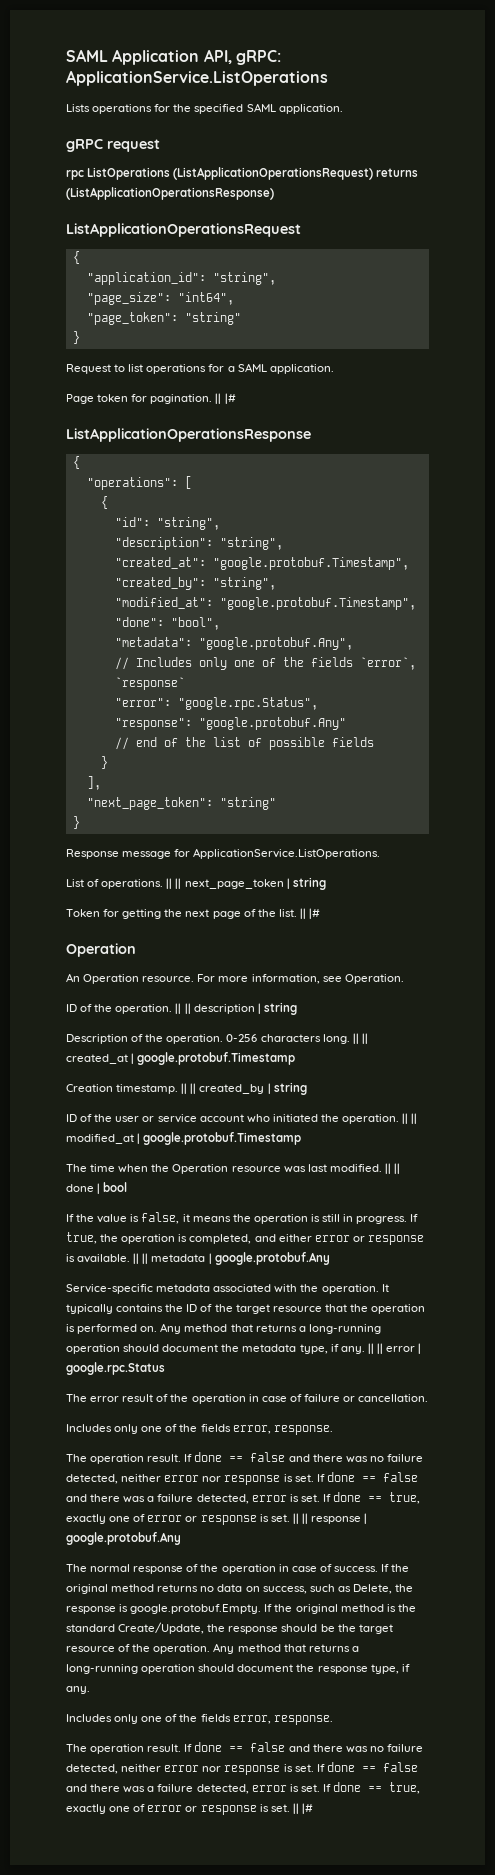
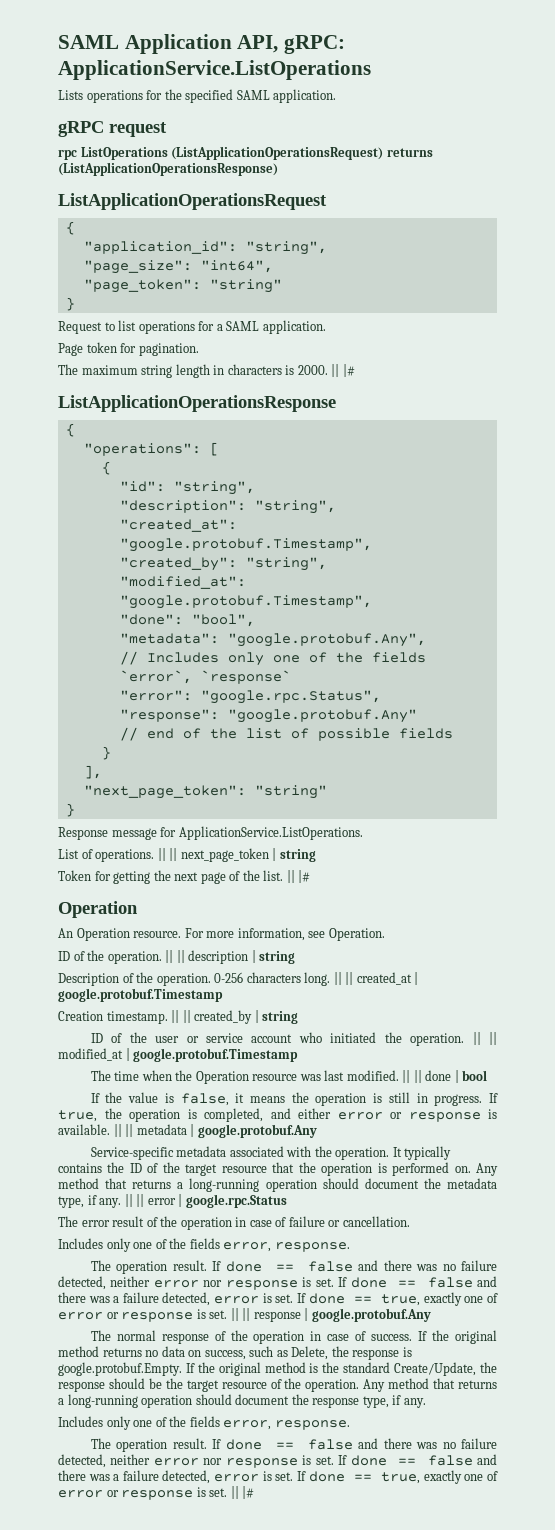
(213, 399) none -> [58,364,328,378] // The maximum string length in characters is 2000.

